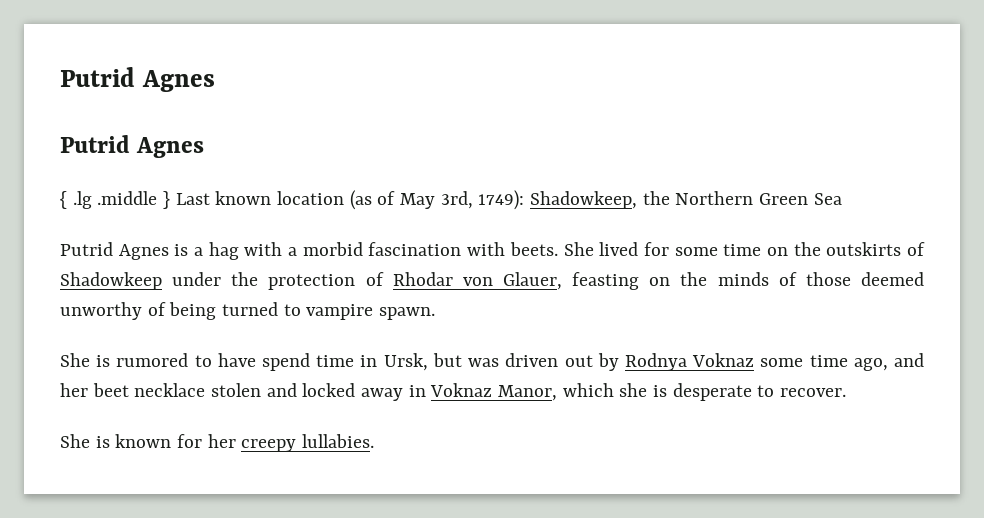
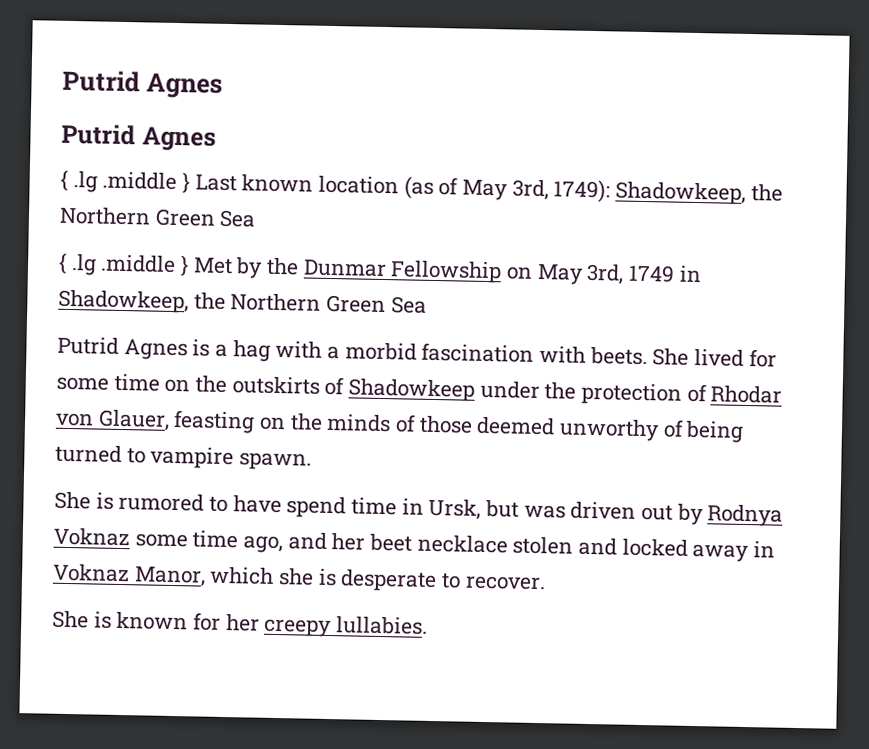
(842, 199) none -> [58,252,702,285] [58,289,427,314] // { .lg .middle } Met by the Dunmar Fellowship on May 3rd, 1749 in Shadowkeep, the Northern Green Sea

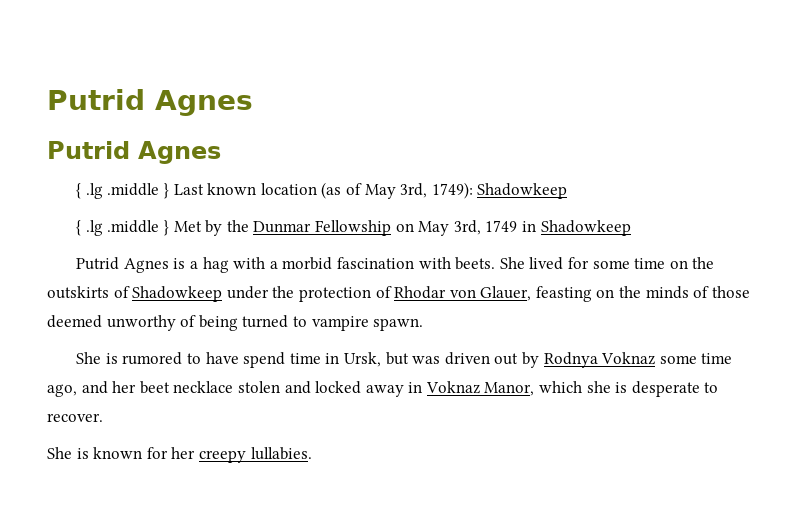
[615,181,783,205] [59,206,257,228] Shadowkeep, the Northern Green Sea -> [477,183,568,199] Shadowkeep
[58,289,427,314] Shadowkeep, the Northern Green Sea -> [540,220,631,236] Shadowkeep

